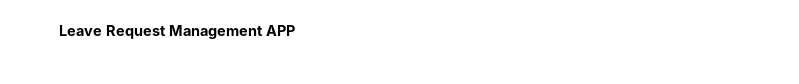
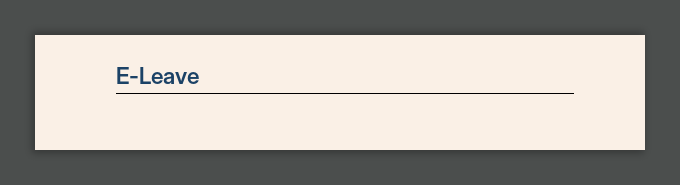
[59,25,295,39] Leave Request Management APP -> [116,67,199,84] E-Leave

